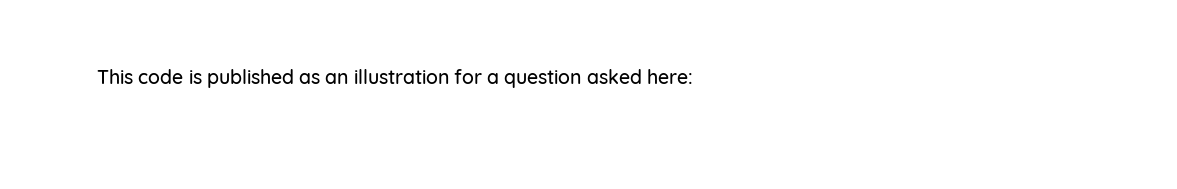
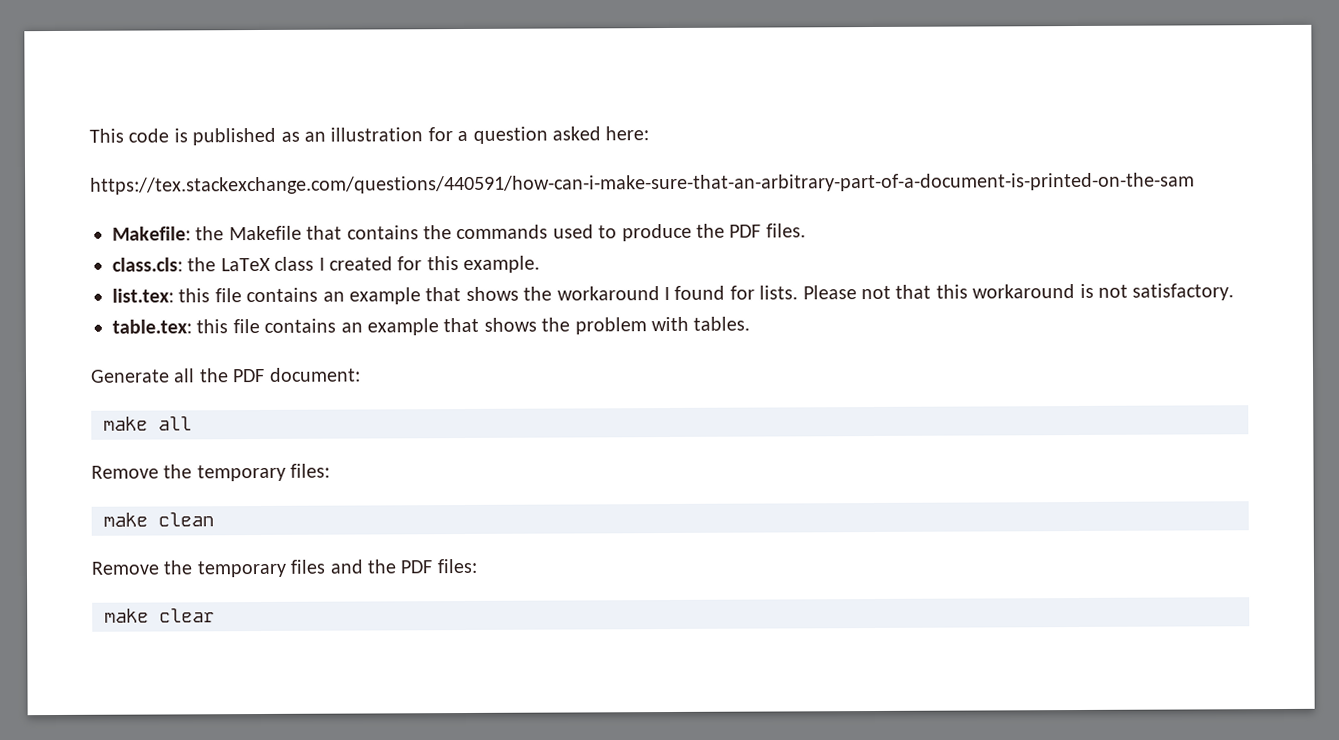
(693, 76) none -> [90,172,1195,195] [112,223,806,242] [112,255,541,274] [112,283,1235,305] [112,316,751,336] [90,367,361,383] [103,416,192,431] [91,463,331,482] [103,512,214,527] [91,558,477,578] [104,608,215,623] // https://tex.stackexchange.com/questions/440591/how-can-i-make-sure-that-an-arbitrary-part-of-a-document-is-printed-on-the-sam // Makefile: the Makefile that contains the commands used to produce the PDF files. // class.cls: the LaTeX class I created for this example. // list.tex: this file contains an example that shows the workaround I found for lists. Please not that this workaround is not satisfactory. // table.tex: this file contains an example that shows the problem with tables. // Generate all the PDF document: // make all // Remove the temporary files: // make clean // Remove the temporary files and the PDF files: // make clear

